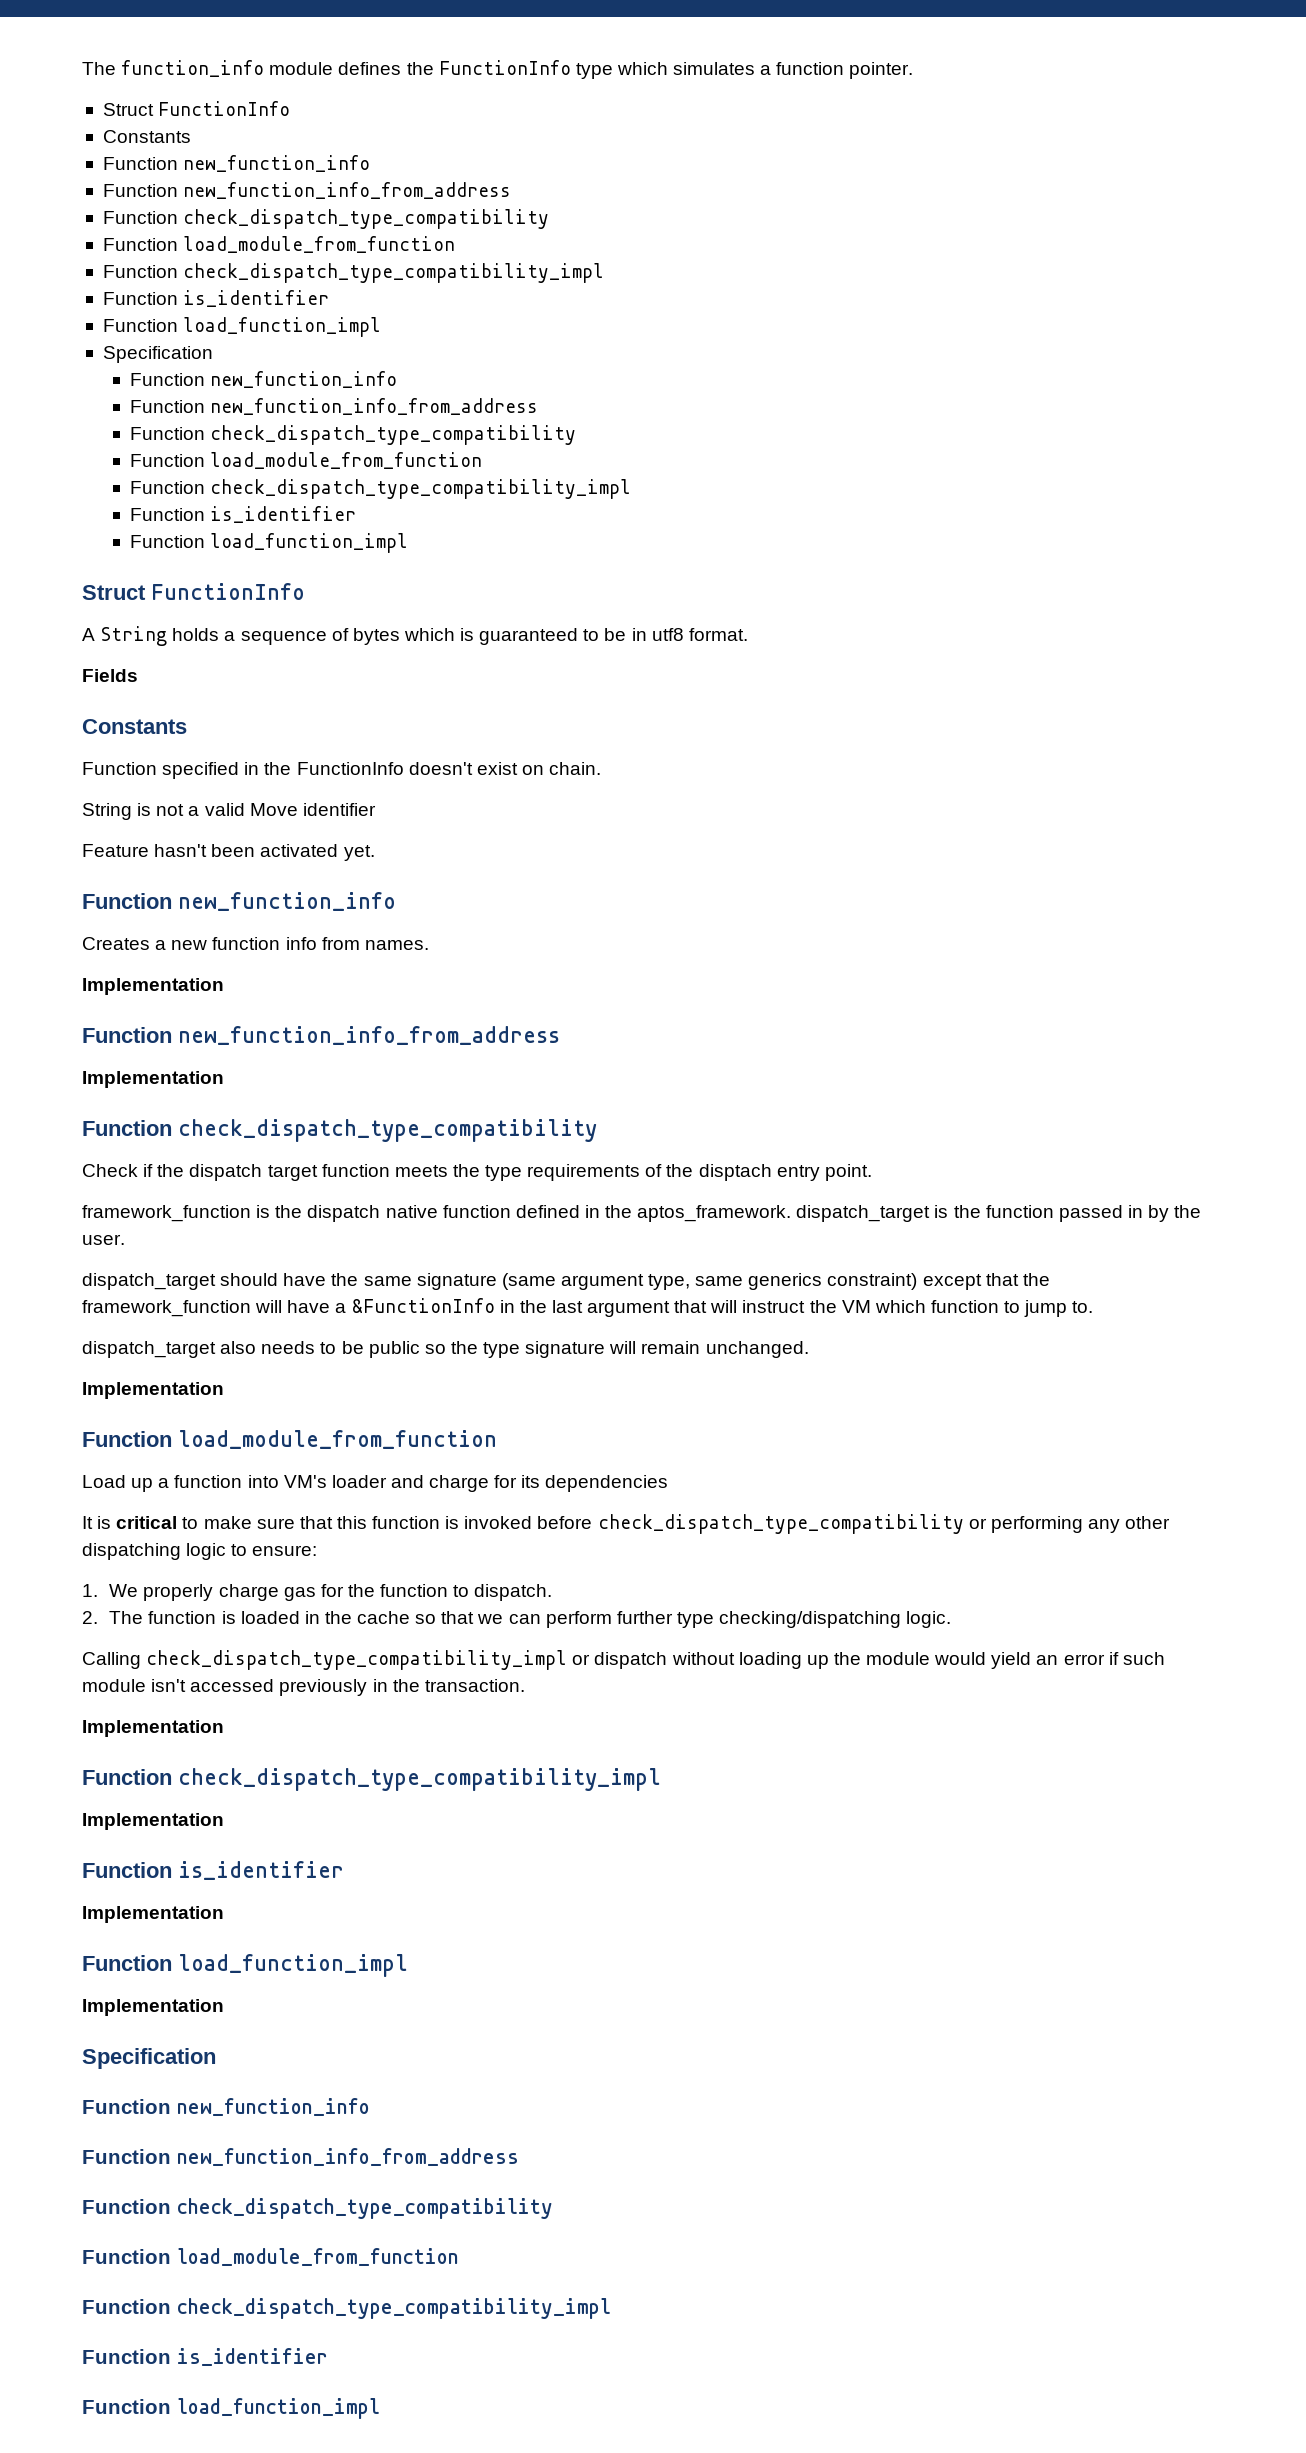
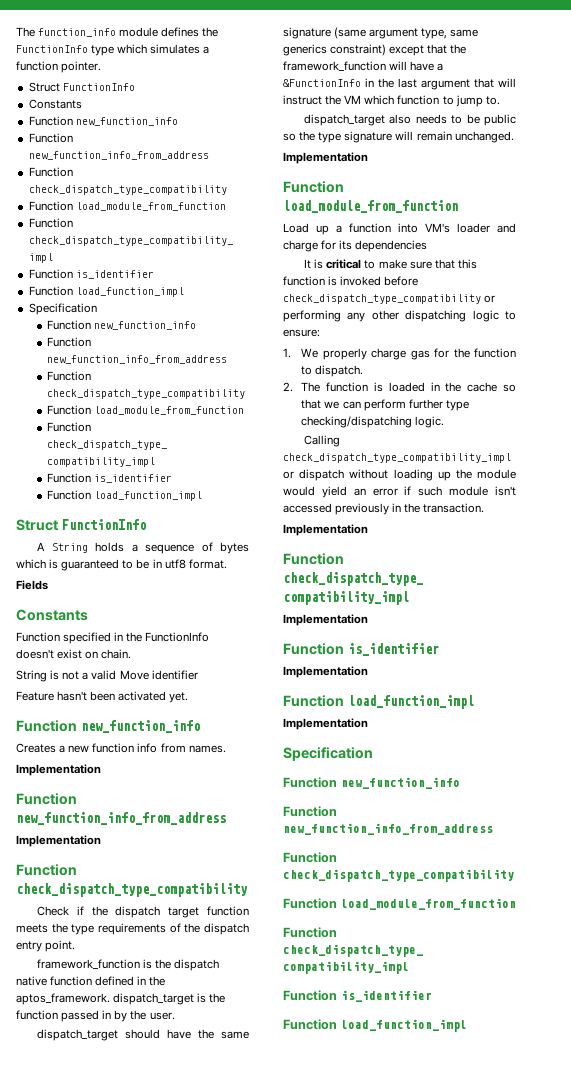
[698,1164,772,1181] disptach -> [203,923,249,935] dispatch

